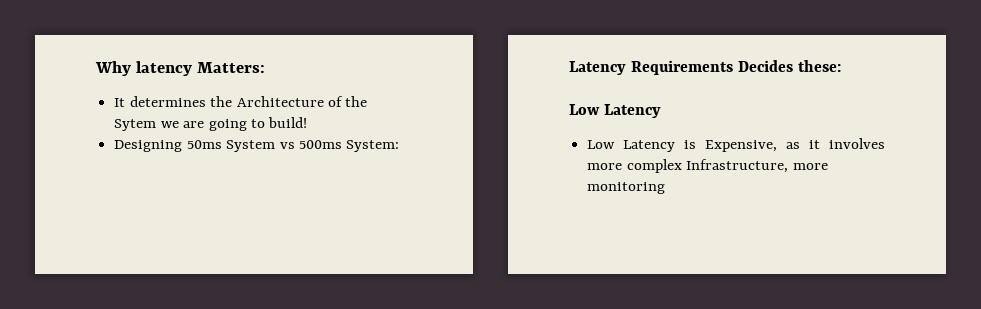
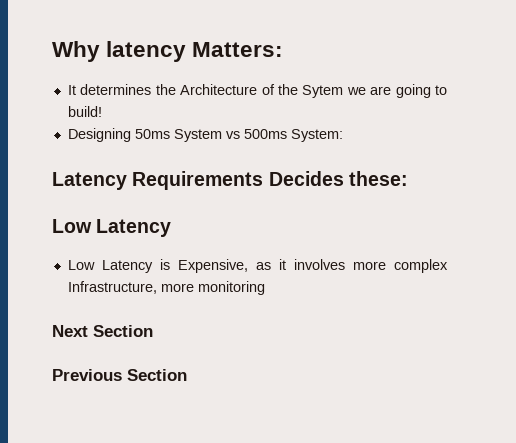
(666, 188) none -> [52,325,153,337] [52,369,187,381] // Next Section // Previous Section

